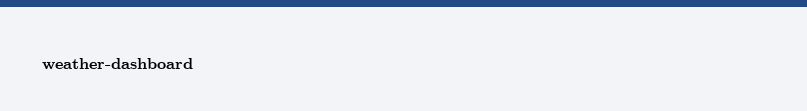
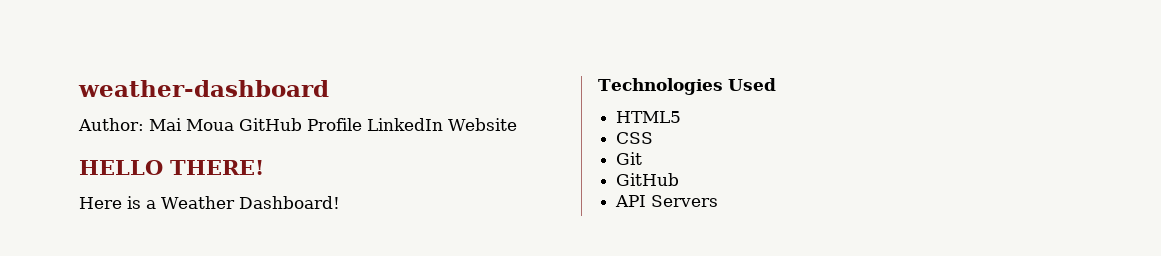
(193, 64) none -> [78,118,517,131] [79,160,264,175] [79,196,340,209] [598,78,776,95] [616,111,682,123] [616,132,654,144] [616,152,643,165] [616,173,680,186] [615,195,719,207] // Author: Mai Moua GitHub Profile LinkedIn Website // HELLO THERE! // Here is a Weather Dashboard! // Technologies Used // HTML5 // CSS // Git // GitHub // API Servers

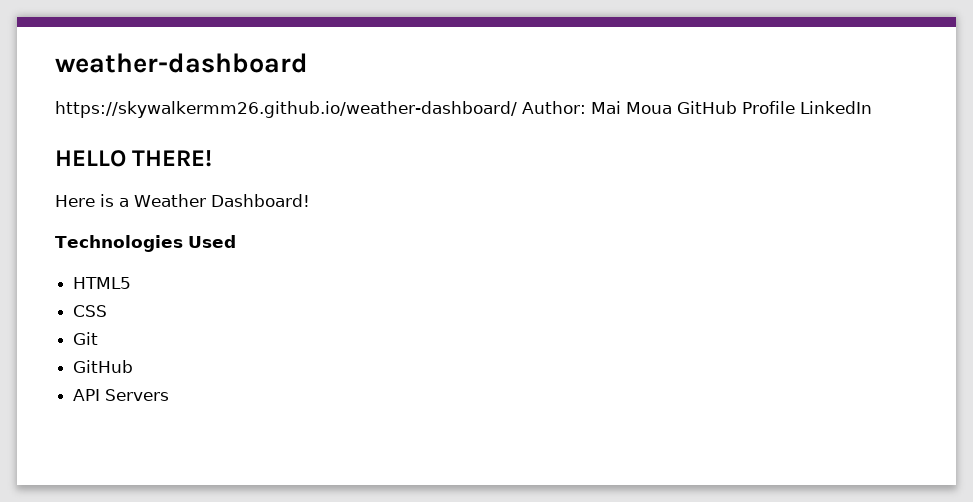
(329, 88) none -> [55,101,517,118] https://skywalkermm26.github.io/weather-dashboard/
[448,118,517,131] Website -> (872, 107) none

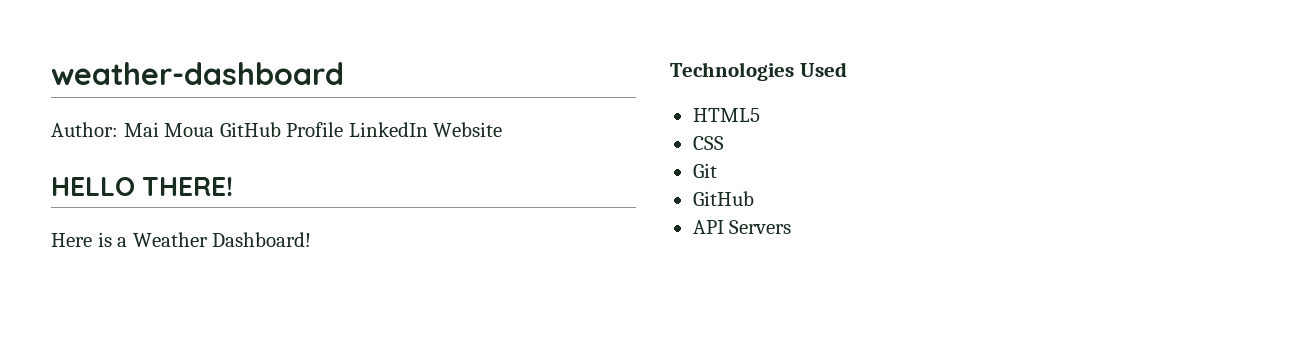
[55,101,517,118] https://skywalkermm26.github.io/weather-dashboard/ -> (344, 73) none
(872, 107) none -> [433,122,503,137] Website

